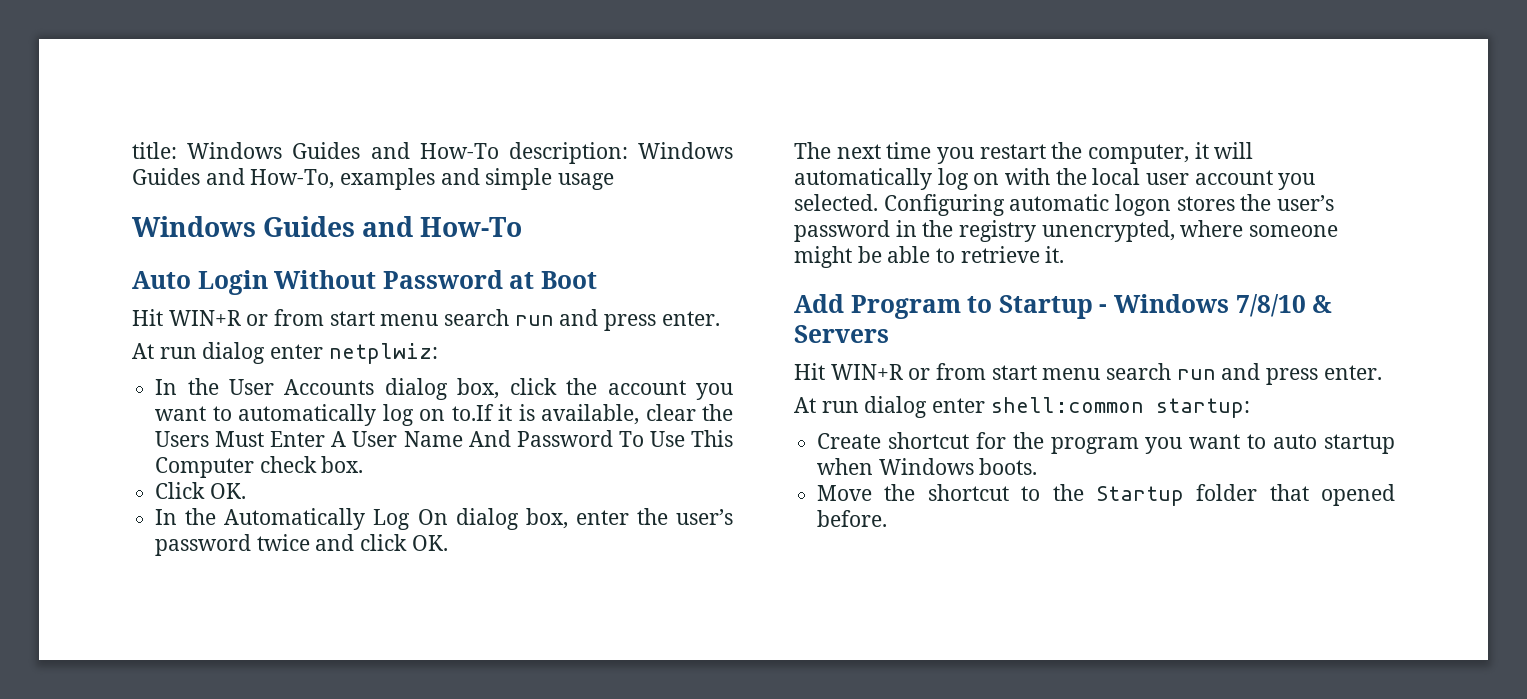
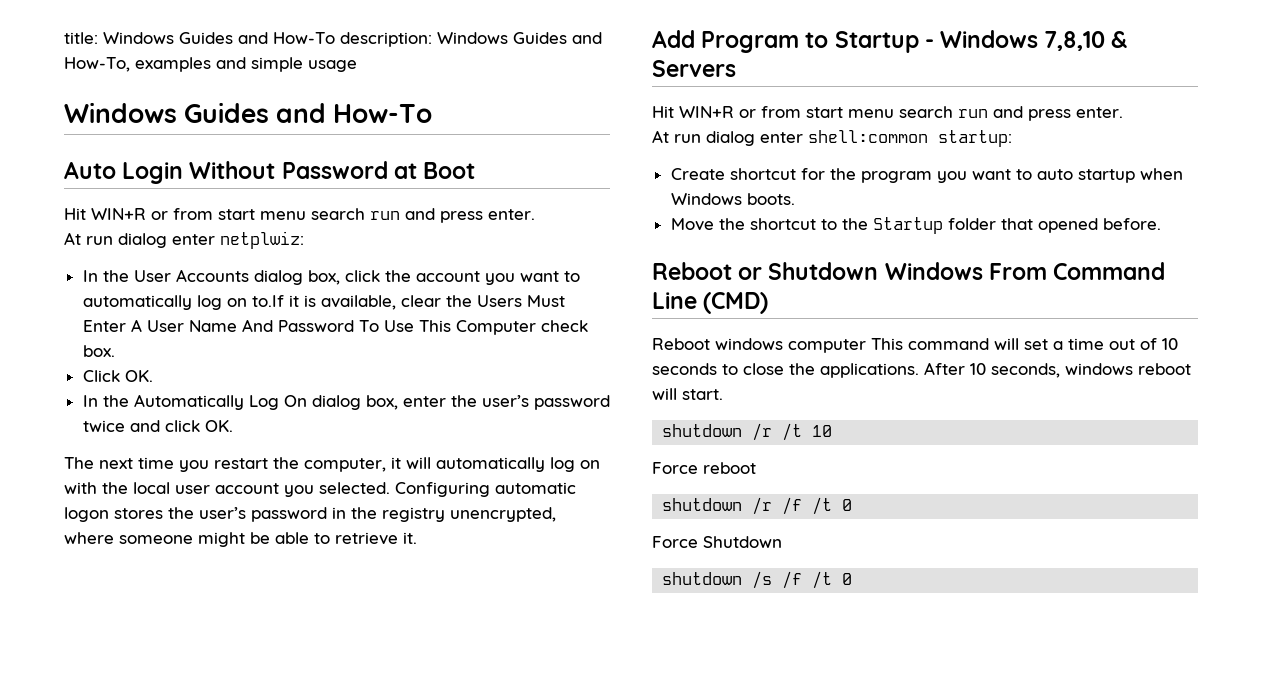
[1235,294,1306,317] 7/8/10 -> [1044,31,1106,51] 7,8,10
(888, 518) none -> [652,262,1166,280] [652,292,769,314] [652,338,1178,353] [652,362,1191,378] [652,388,723,400] [662,423,833,441] [652,462,756,474] [662,497,853,515] [652,536,782,548] [662,571,853,589] // Reboot or Shutdown Windows From Command Line (CMD) // Reboot windows computer This command will set a time out of 10 seconds to close the applications. After 10 seconds, windows reboot will start. // shutdown /r /t 10 // Force reboot // shutdown /r /f /t 0 // Force Shutdown // shutdown /s /f /t 0

